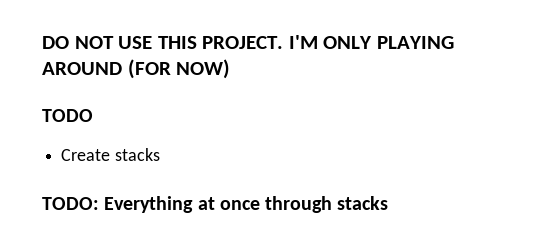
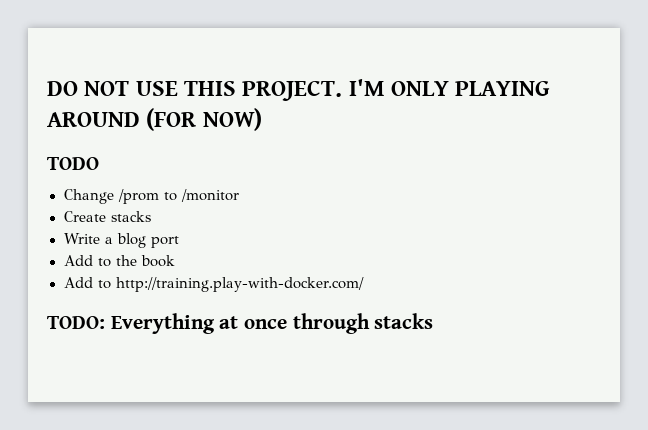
[61,148,160,161] Create stacks -> [63,189,239,204] [63,211,151,222] [63,233,180,248] [63,255,175,267] [63,277,365,292] Change /prom to /monitor // Create stacks // Write a blog port // Add to the book // Add to http://training.play-with-docker.com/

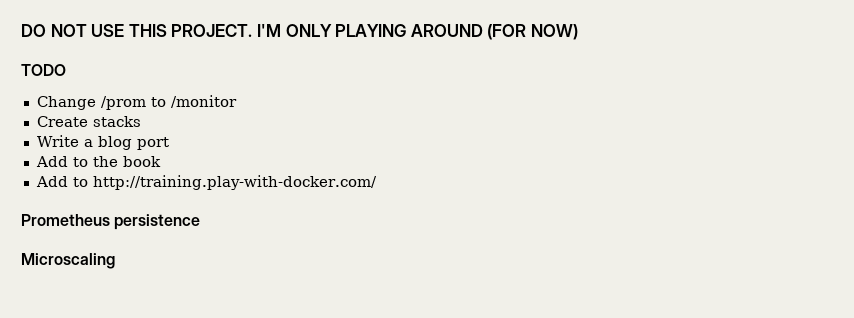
[47,313,434,334] TODO: Everything at once through stacks -> [21,214,201,230] [21,253,115,269] Prometheus persistence // Microscaling

